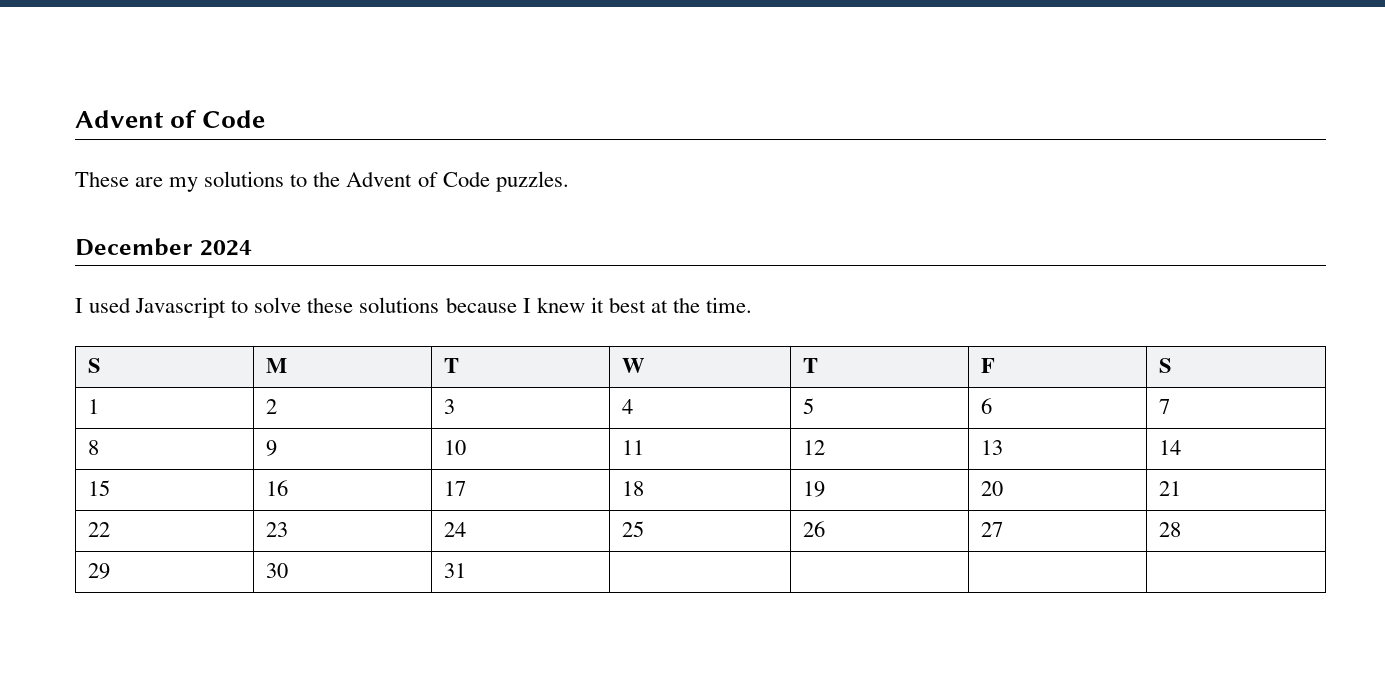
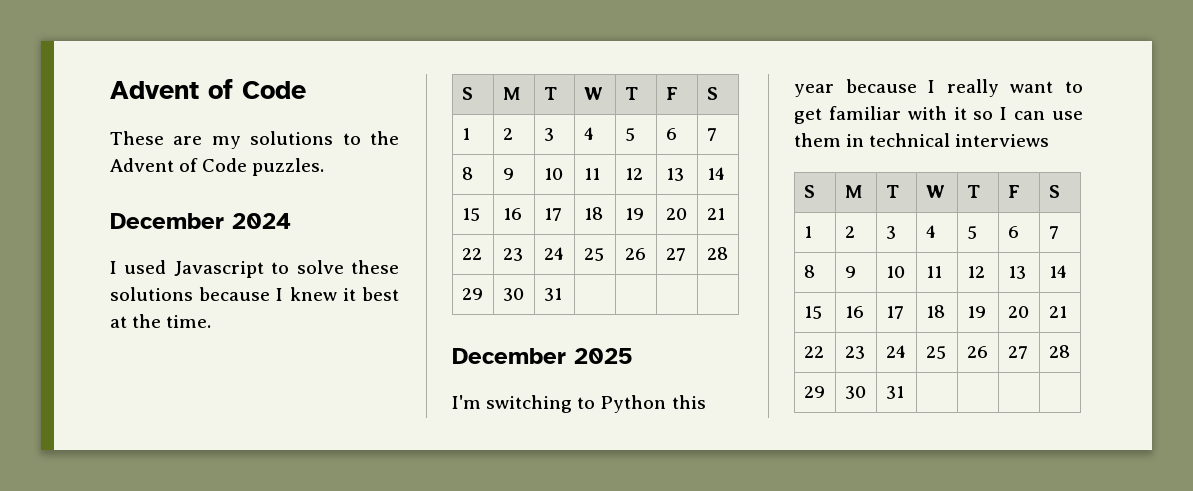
(466, 570) none -> [452,348,633,364] [452,395,706,413] [794,79,1083,97] [794,106,1083,124] [794,133,1050,147] [803,185,815,198] [844,185,863,198] [885,185,899,198] [925,185,945,198] [966,185,980,198] [1007,185,1020,198] [1048,185,1060,198] [803,226,812,238] [844,226,855,238] [885,226,896,239] [925,225,936,238] [966,226,977,239] [1007,226,1019,238] [1048,226,1059,239] [803,265,815,278] [844,266,856,278] [885,266,905,278] [925,266,942,278] [966,266,985,278] [1007,266,1026,279] [1048,265,1067,278] [803,306,822,319] [844,306,864,318] [885,306,904,319] [925,305,945,318] [966,306,986,318] [1007,306,1029,318] [1048,306,1067,318] [803,346,824,358] [844,346,865,359] [885,345,906,358] [925,346,946,359] [966,346,988,358] [1007,346,1028,359] [1048,345,1070,358] [803,386,825,398] [844,386,866,399] [885,386,904,399] // December 2025 // I'm switching to Python this year because I really want to get familiar with it so I can use them in technical interviews // S | M | T | W | T | F | S // 1 | 2 | 3 | 4 | 5 | 6 | 7 // 8 | 9 | 10 | 11 | 12 | 13 | 14 // 15 | 16 | 17 | 18 | 19 | 20 | 21 // 22 | 23 | 24 | 25 | 26 | 27 | 28 // 29 | 30 | 31 | | | |

